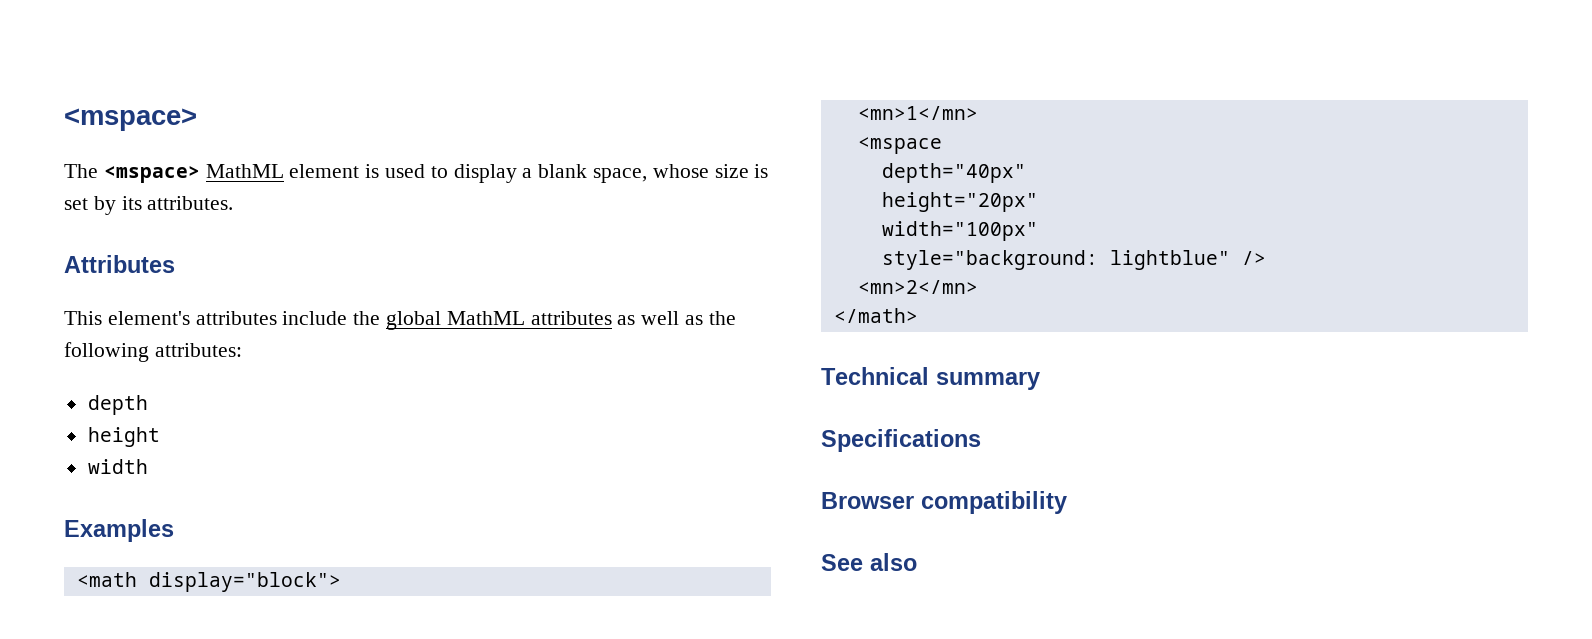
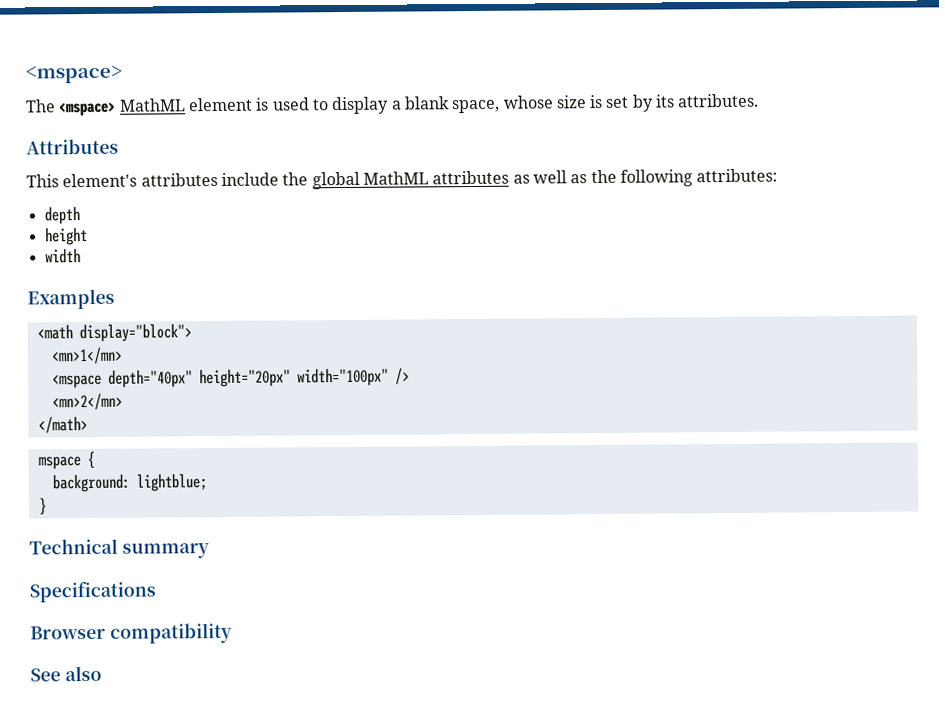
(942, 145) // -> (102, 381) none
(1026, 173) // -> (193, 378) none
(1038, 202) // -> (291, 378) none
[881,250,1230,270] // style="background: lightblue" -> (389, 377) none
(918, 315) none -> [37,450,95,470] [51,473,208,493] [38,497,47,515] // mspace { // background: lightblue; // }

